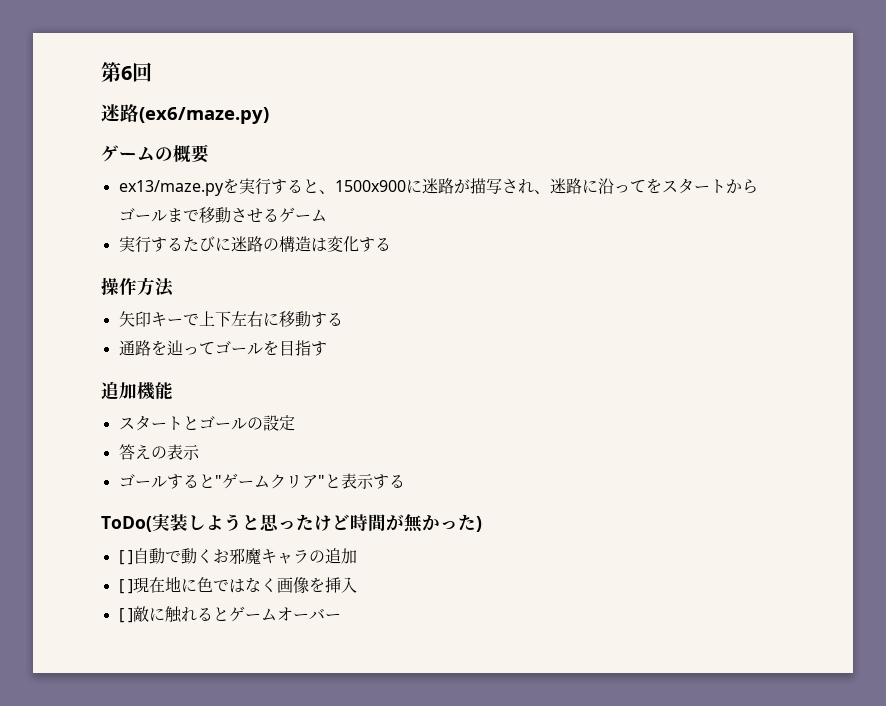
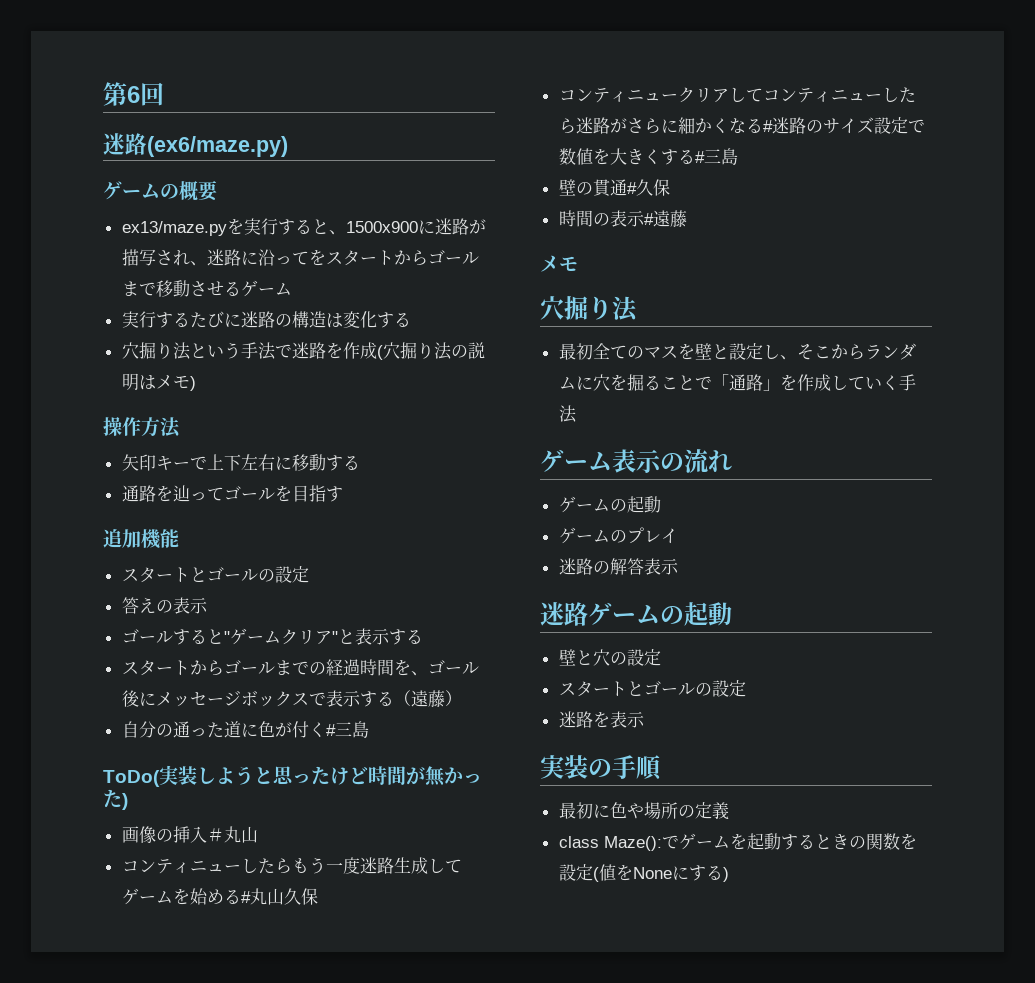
(391, 244) none -> [121,342,485,360] [121,373,196,391] // 穴掘り法という手法で迷路を作成(穴掘り法の説明はメモ)
(405, 481) none -> [121,659,479,676] [121,690,462,707] [121,721,369,738] // スタートからゴールまでの経過時間を、ゴール後にメッセージボックスで表示する（遠藤） // 自分の通った道に色が付く#三島
[118,548,357,565] [118,576,357,594] [118,606,341,623] [ ]自動で動くお邪魔キャラの追加 // [ ]現在地に色ではなく画像を挿入 // [ ]敵に触れるとゲームオーバー -> [121,826,258,844] [121,857,462,874] [121,888,318,905] [558,87,916,103] [558,117,925,134] [558,148,738,165] [558,179,670,197] [558,210,687,227] [540,255,578,272] [540,296,638,322] [558,343,916,360] [558,374,916,391] [558,405,577,423] [540,449,732,473] [558,496,661,513] [558,527,678,544] [558,558,679,575] [540,602,732,626] [558,649,661,666] [558,680,746,697] [558,711,645,728] [540,755,662,780] [558,802,729,820] [558,833,917,851] [558,864,729,882] 画像の挿入＃丸山 // コンティニューしたらもう一度迷路生成してゲームを始める#丸山久保 // コンティニュークリアしてコンティニューしたら迷路がさらに細かくなる#迷路のサイズ設定で数値を大きくする#三島 // 壁の貫通#久保 // 時間の表示#遠藤 // メモ // 穴掘り法 // 最初全てのマスを壁と設定し、そこからランダムに穴を掘ることで「通路」を作成していく手法 // ゲーム表示の流れ // ゲームの起動 // ゲームのプレイ // 迷路の解答表示 // 迷路ゲームの起動 // 壁と穴の設定 // スタートとゴールの設定 // 迷路を表示 // 実装の手順 // 最初に色や場所の定義 // class Maze():でゲームを起動するときの関数を設定(値をNoneにする)

